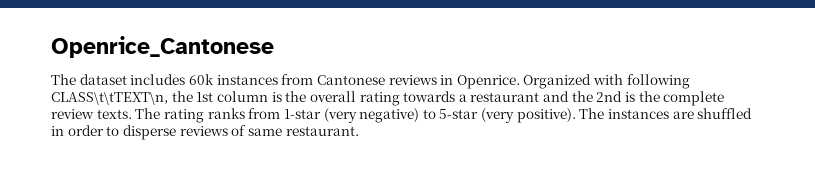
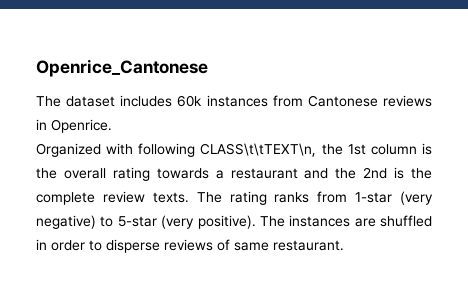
(520, 82) none -> (112, 126) //

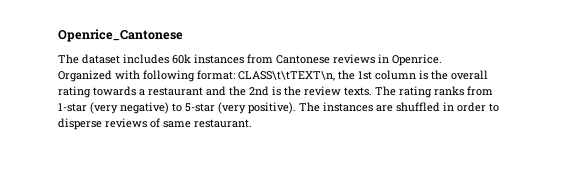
(196, 150) none -> [197,70,235,80] format:
[36,192,95,205] complete -> (301, 91) none

